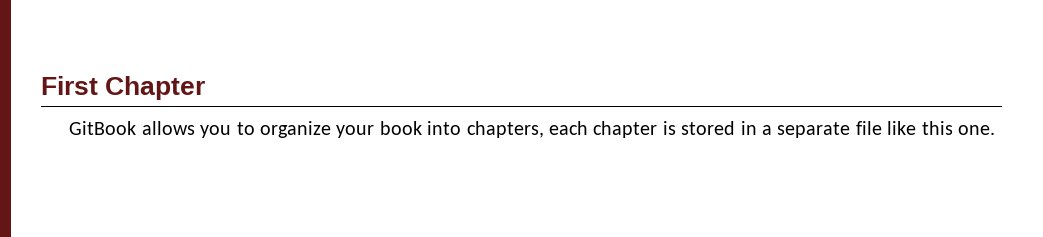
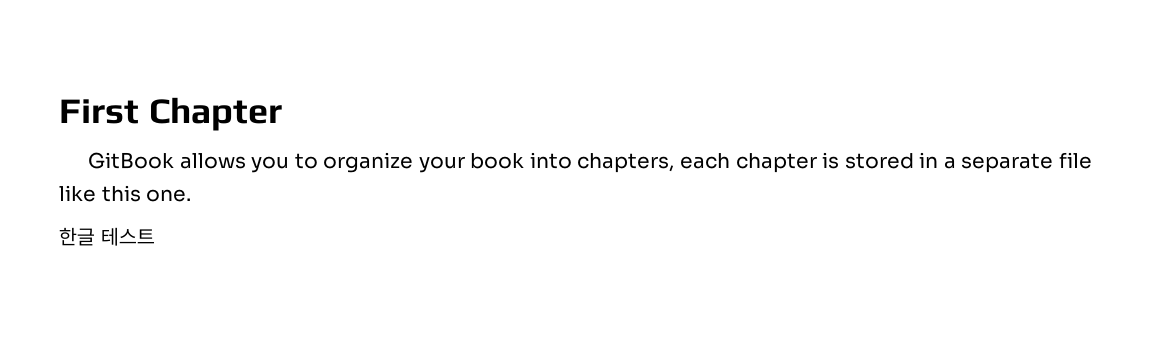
(996, 130) none -> [59,227,155,246] // 한글 테스트

